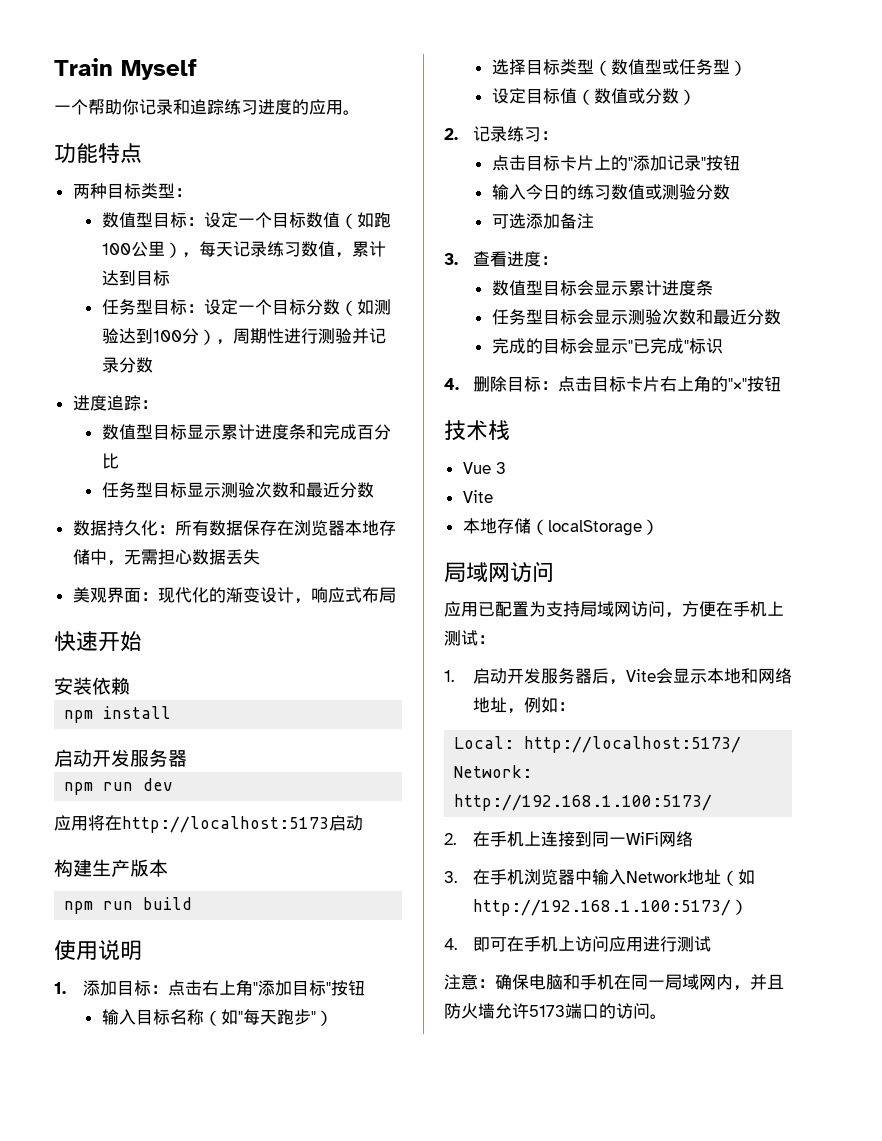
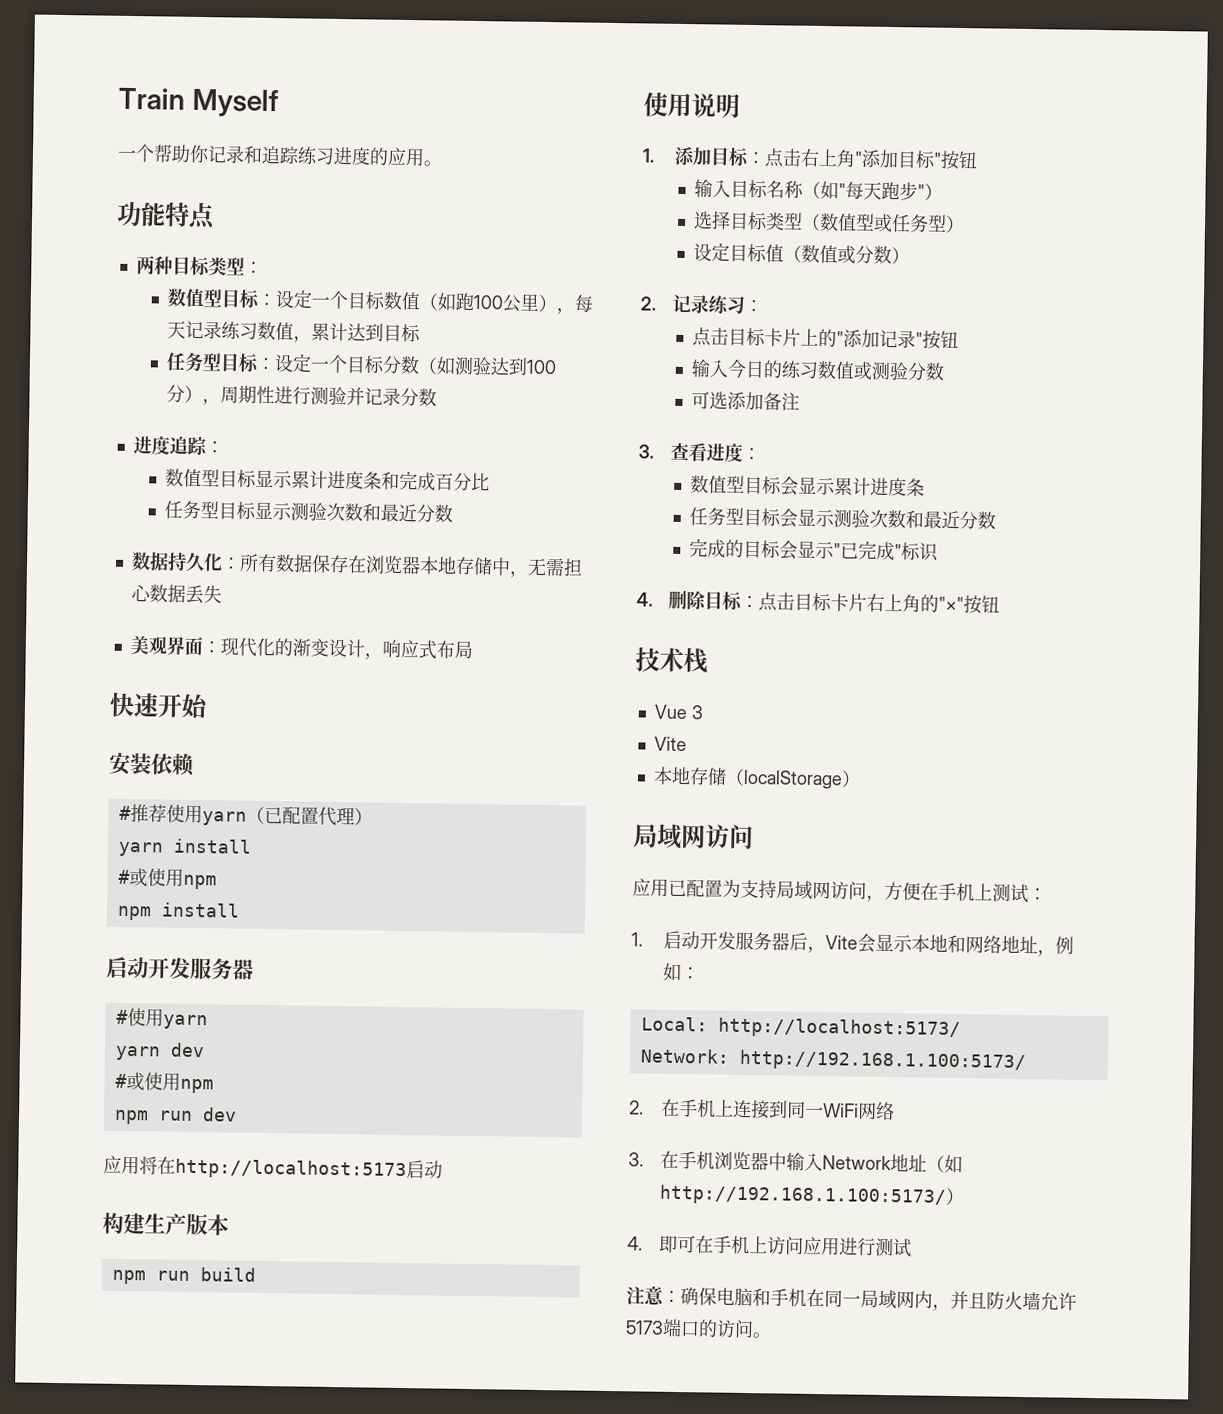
(130, 686) none -> [118,804,373,827] [117,838,252,857] [117,868,217,890] // #推荐使用yarn（已配置代理） // yarn install // #或使用npm
(187, 758) none -> [115,1008,208,1030] [114,1042,205,1061] [114,1072,214,1094] // #使用yarn // yarn dev // #或使用npm

